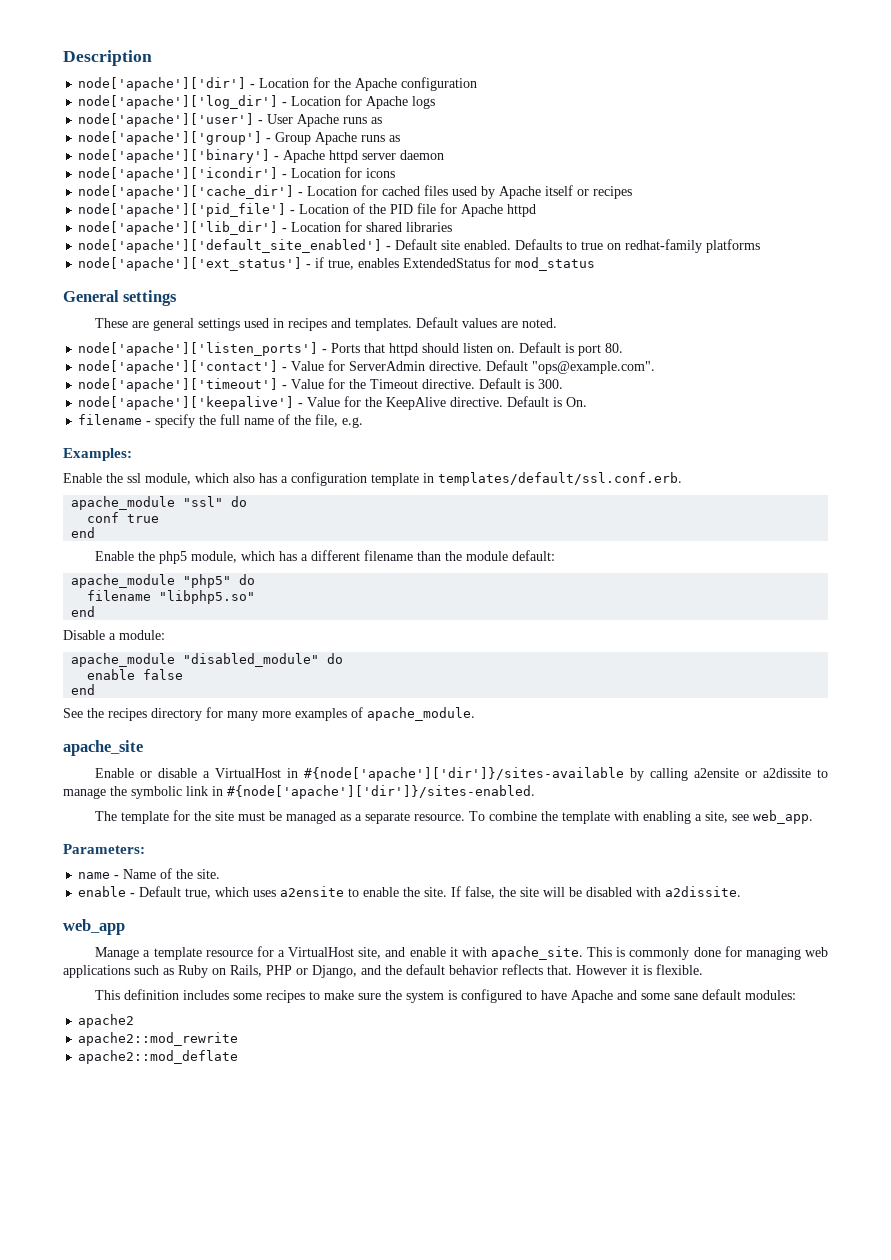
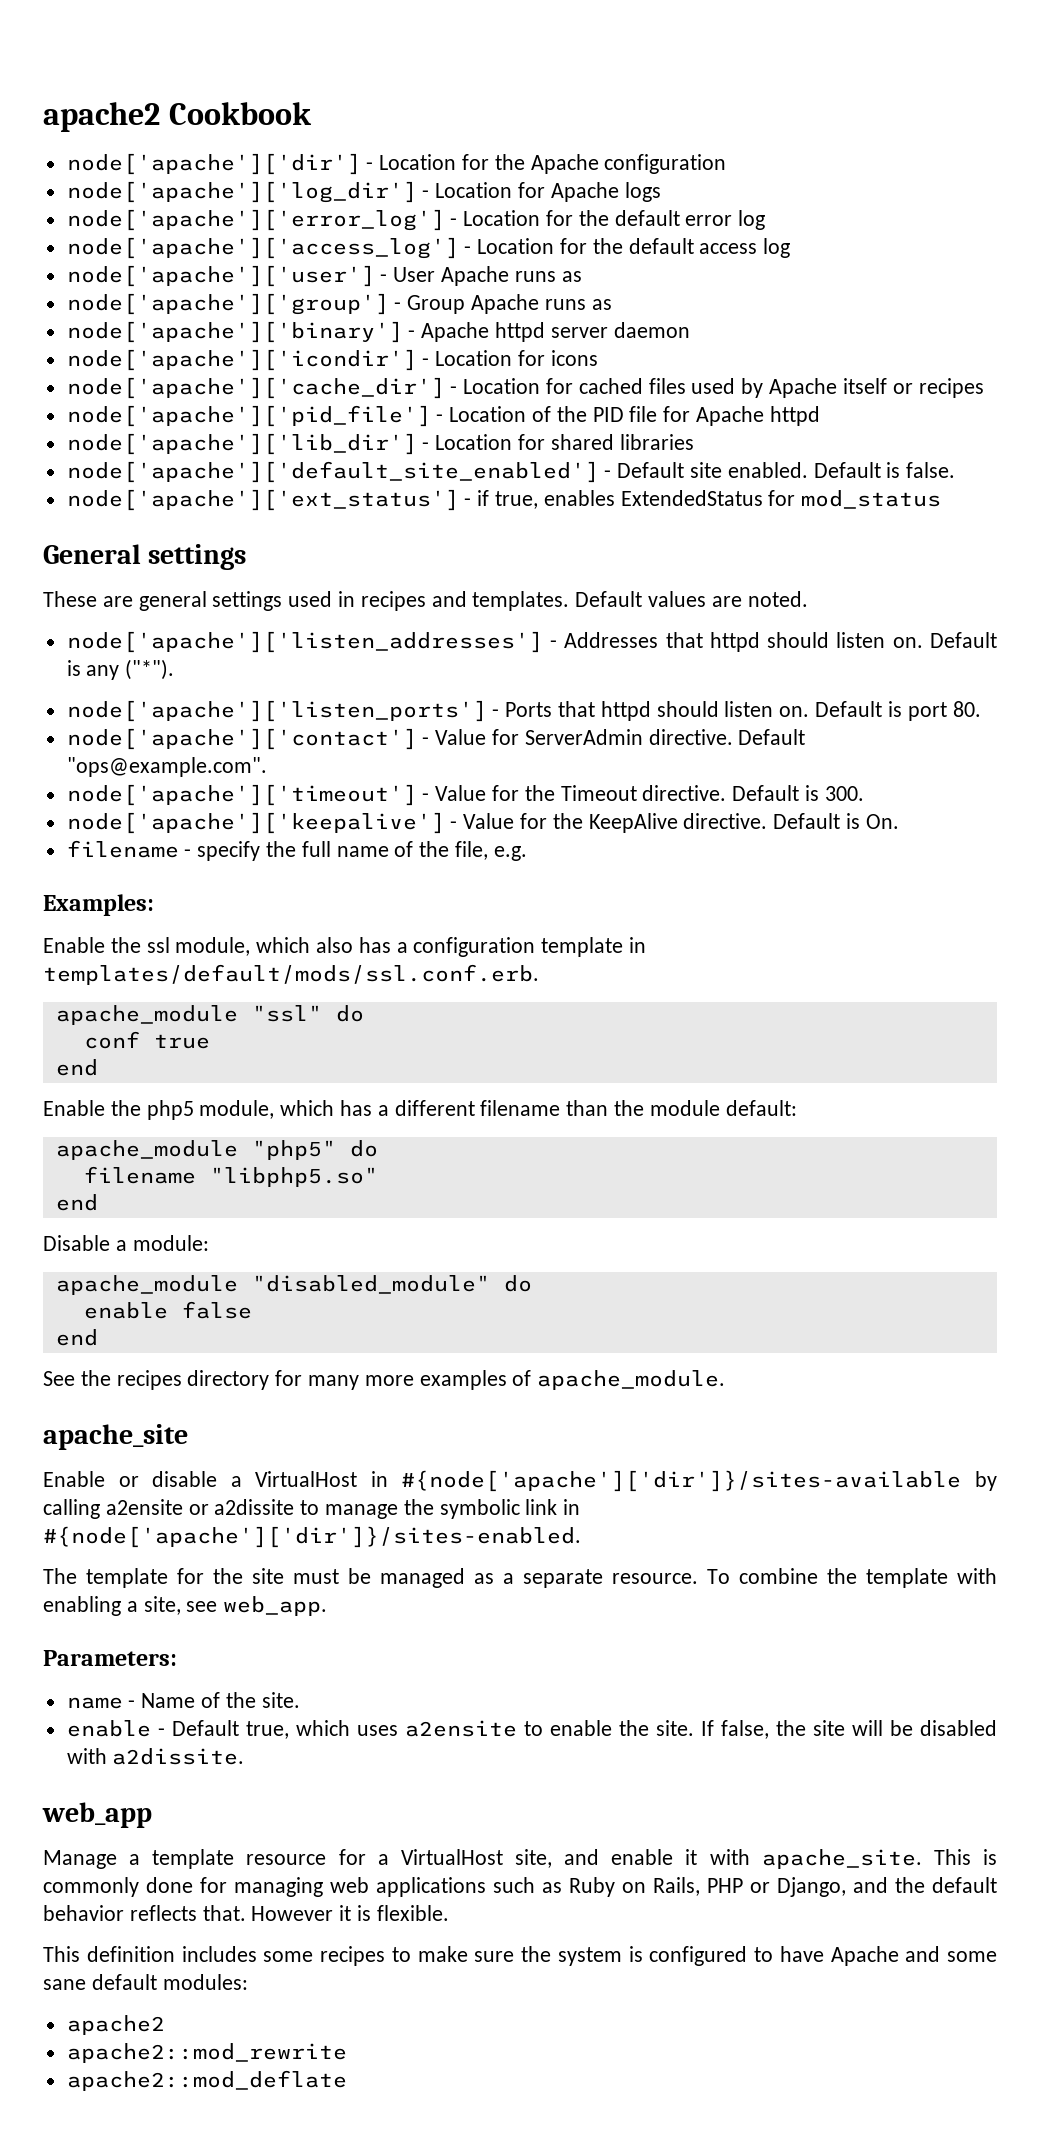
[63,50,152,66] Description -> [43,102,312,132] apache2 Cookbook
(436, 102) none -> [66,209,766,231] [66,237,791,259] // node['apache']['error_log'] - Location for the default error log // node['apache']['access_log'] - Location for the default access log
[515,239,761,253] Defaults to true on redhat-family platforms -> [813,462,956,478] Default is false.
(558, 323) none -> [66,631,998,653] [66,659,175,680] // node['apache']['listen_addresses'] - Addresses that httpd should listen on. Default is any ("*").
[438,472,682,486] templates/default/ssl.conf.erb. -> [43,964,539,985] templates/default/mods/ssl.conf.erb.

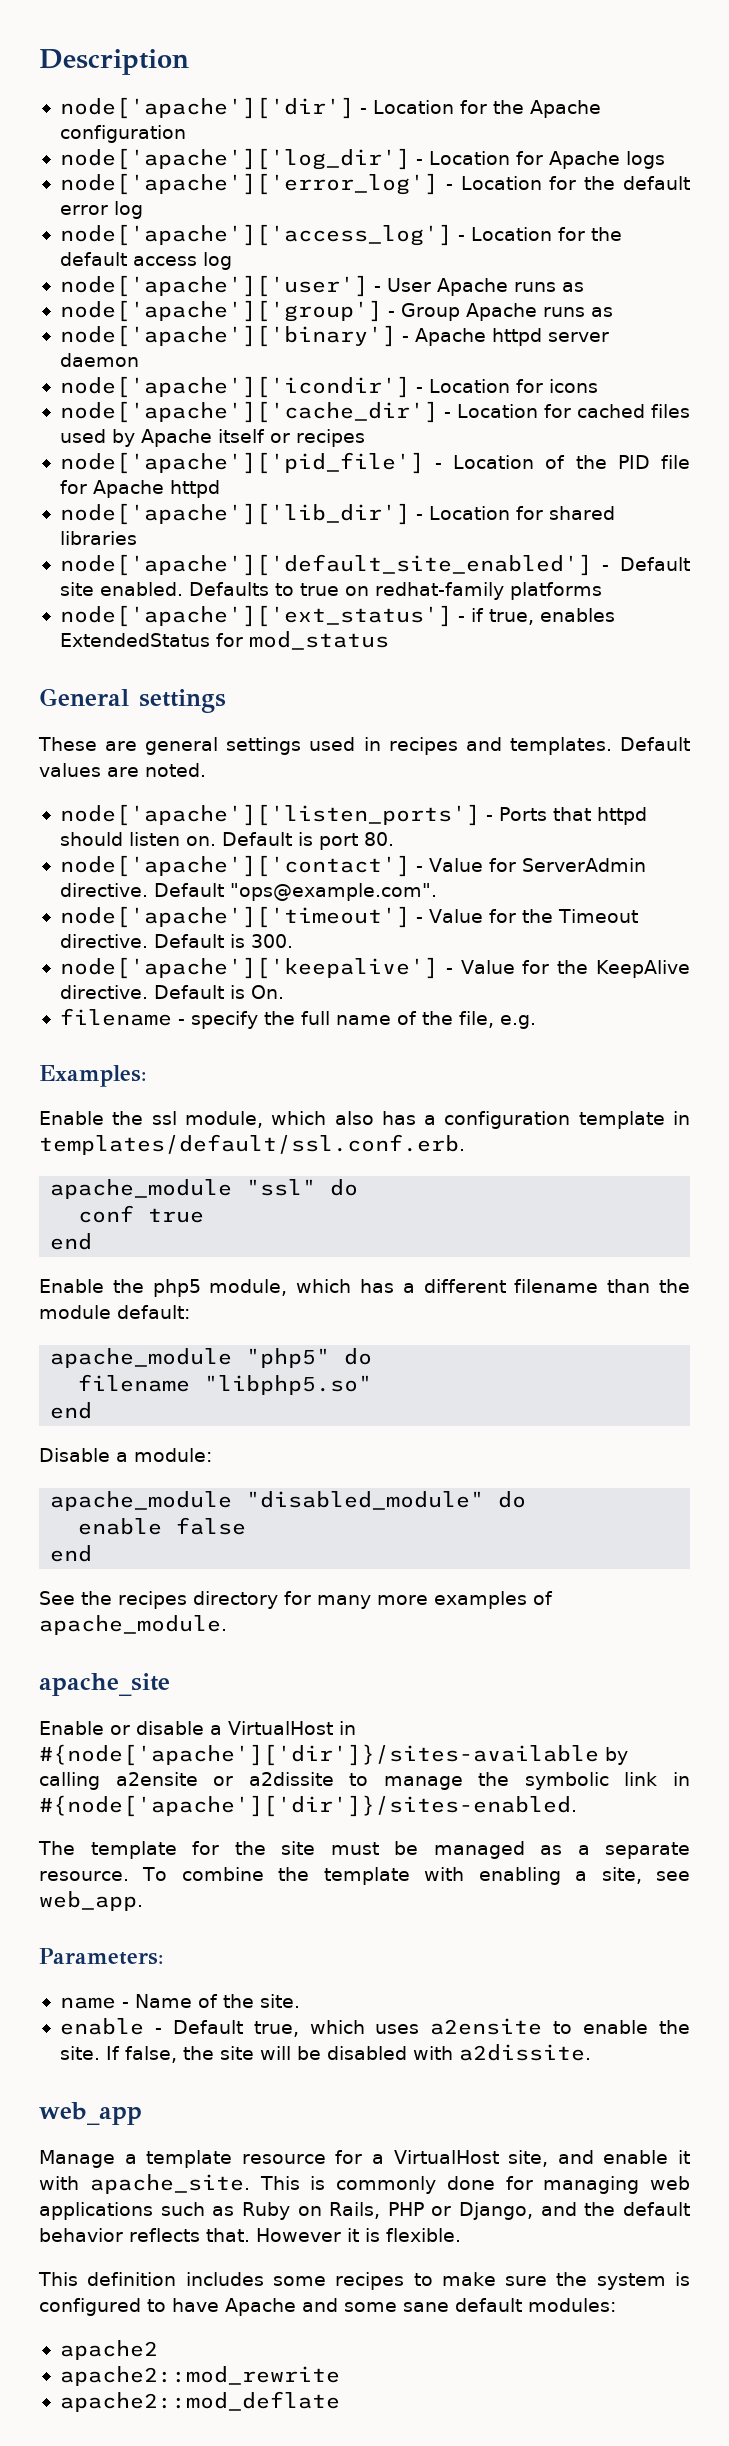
[43,102,312,132] apache2 Cookbook -> [39,49,189,75] Description
[813,462,956,478] Default is false. -> [188,582,602,600] Defaults to true on redhat-family platforms
[66,631,998,653] [66,659,175,680] // node['apache']['listen_addresses'] - Addresses that httpd should listen on. Default is any ("*"). -> (206, 770) none
[43,964,539,985] templates/default/mods/ssl.conf.erb. -> [39,1134,465,1155] templates/default/ssl.conf.erb.

